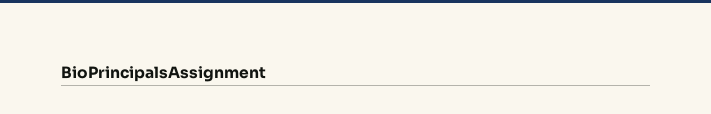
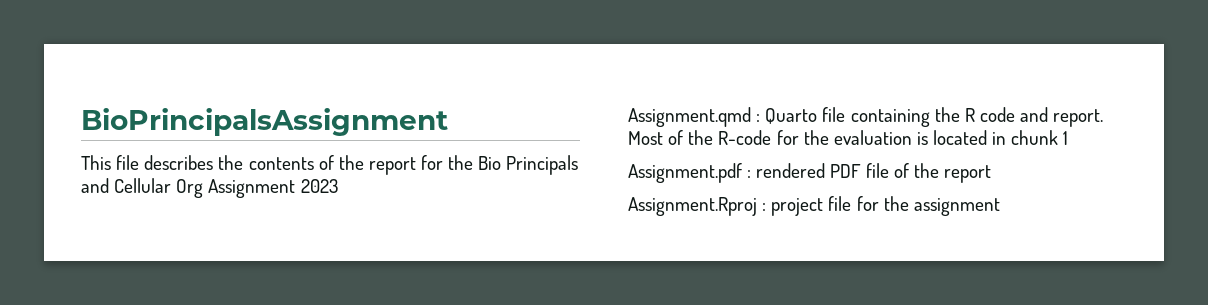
(266, 74) none -> [81,155,579,175] [81,178,338,198] [628,107,1104,127] [628,130,1069,145] [628,163,991,183] [628,196,1000,216] // This file describes the contents of the report for the Bio Principals and Cellular Org Assignment 2023 // Assignment.qmd : Quarto file containing the R code and report. Most of the R-code for the evaluation is located in chunk 1 // Assignment.pdf : rendered PDF file of the report // Assignment.Rproj : project file for the assignment

